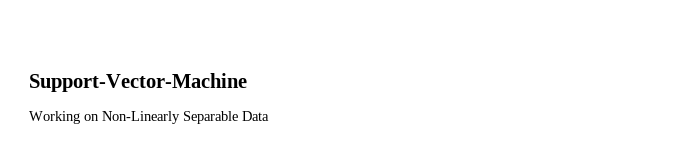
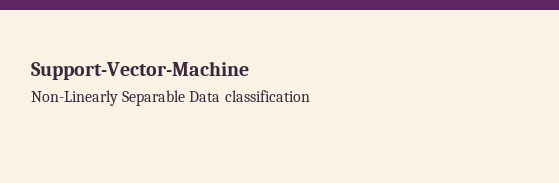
[29,111,99,124] Working on -> (249, 70) none
(269, 116) none -> [224,90,310,102] classification

